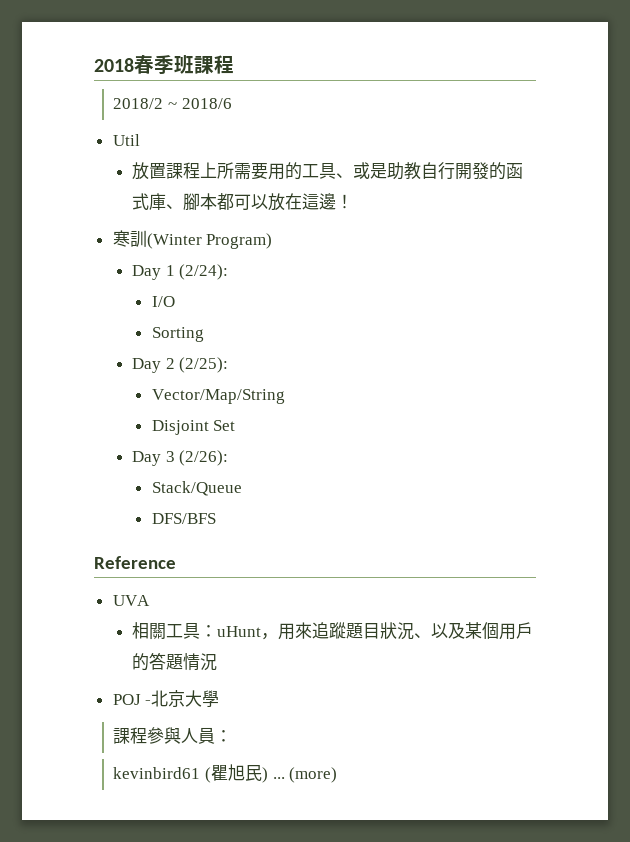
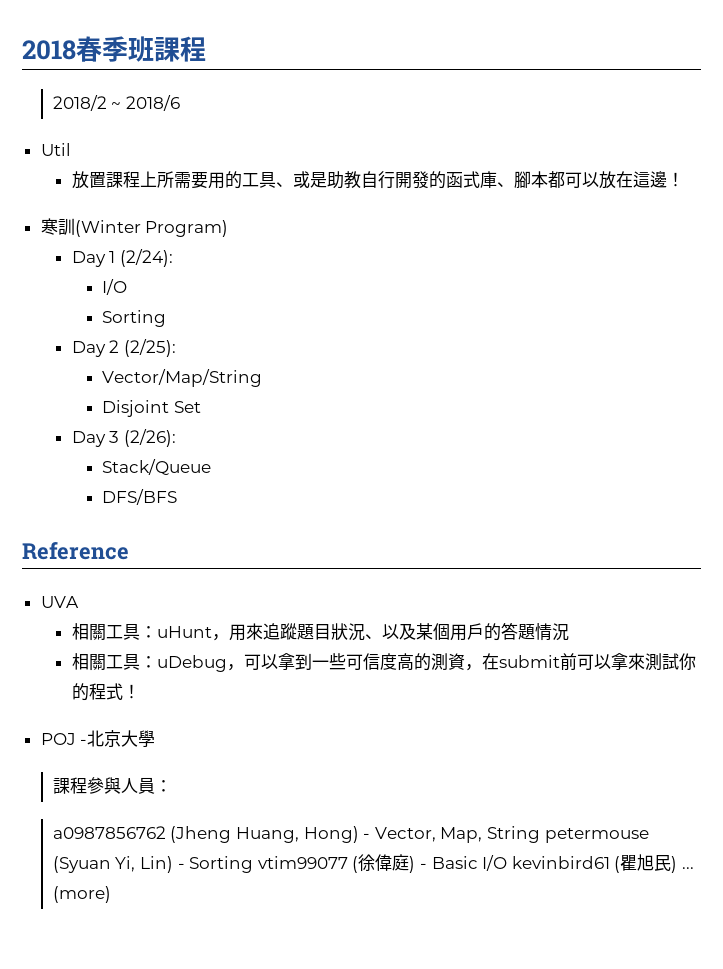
(218, 662) none -> [71,653,696,672] [71,683,140,701] // 相關工具：uDebug，可以拿到一些可信度高的測資，在submit前可以拿來測試你的程式！
(233, 736) none -> [52,826,649,843] [52,854,508,873] a0987856762 (Jheng Huang, Hong) - Vector, Map, String petermouse (Syuan Yi, Lin) - Sorting vtim99077 (徐偉庭) - Basic I/O

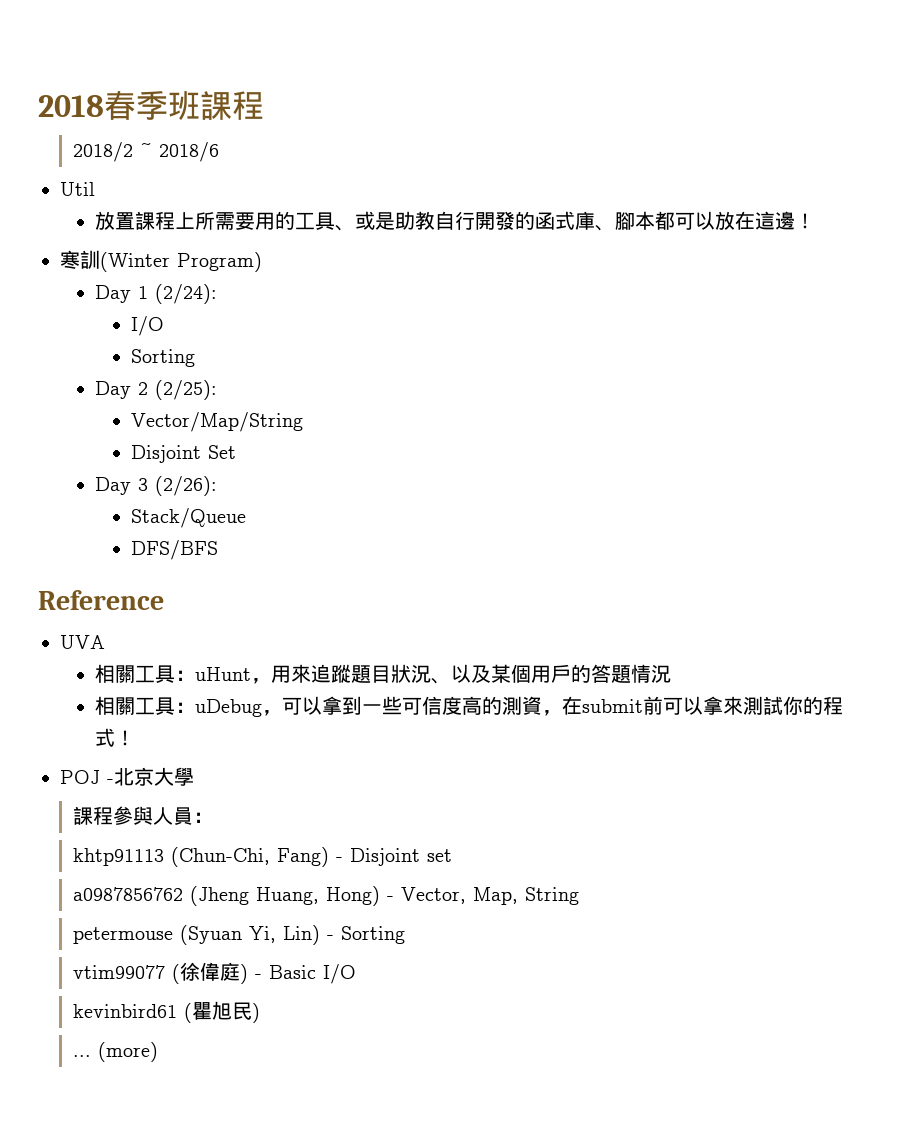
(172, 786) none -> [73,847,453,867] // khtp91113 (Chun-Chi, Fang) - Disjoint set
(540, 834) none -> (580, 896) //
(254, 864) none -> (406, 935) //
(508, 863) none -> (357, 974) //
(678, 864) none -> (261, 1013) //

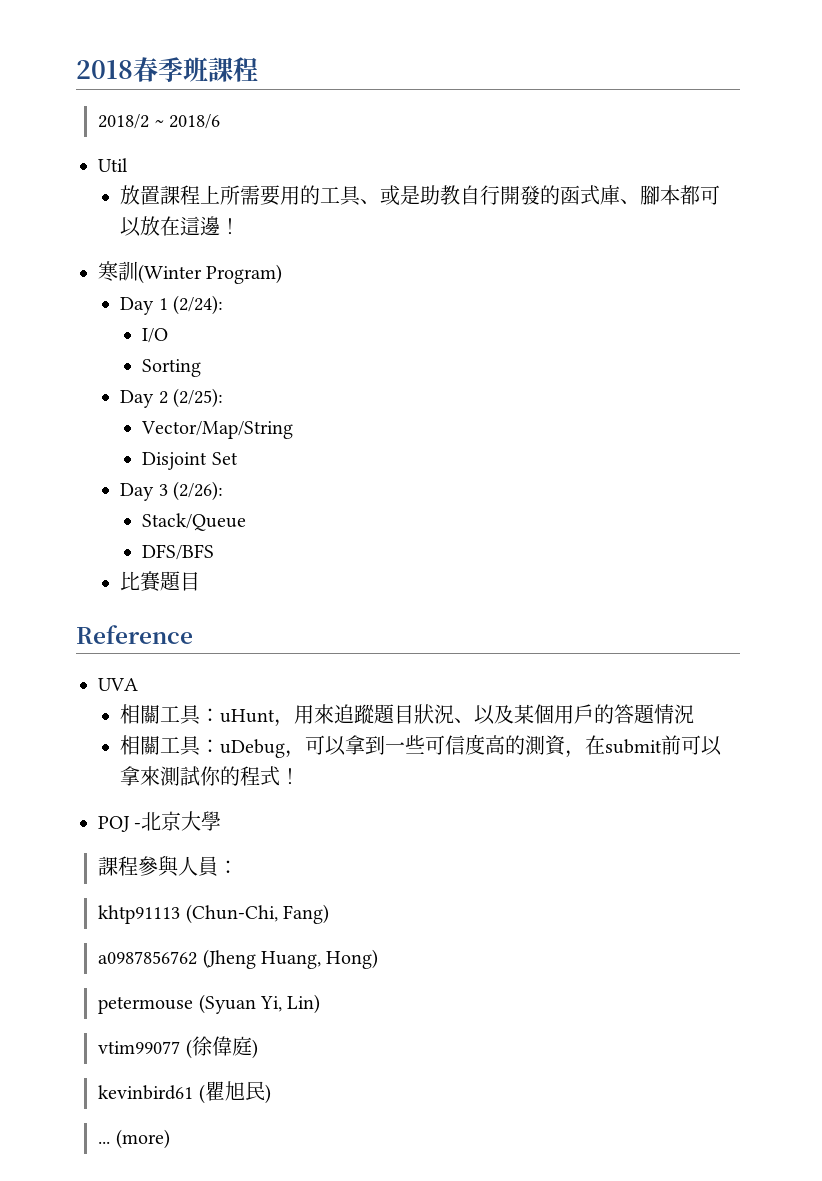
(218, 550) none -> [120,571,201,592] // 比賽題目
[336,848,453,866] - Disjoint set -> (329, 914) none
[387,887,580,905] - Vector, Map, String -> (379, 959) none
[327,926,406,944] - Sorting -> (321, 1004) none
[255,964,357,984] - Basic I/O -> (258, 1049) none

